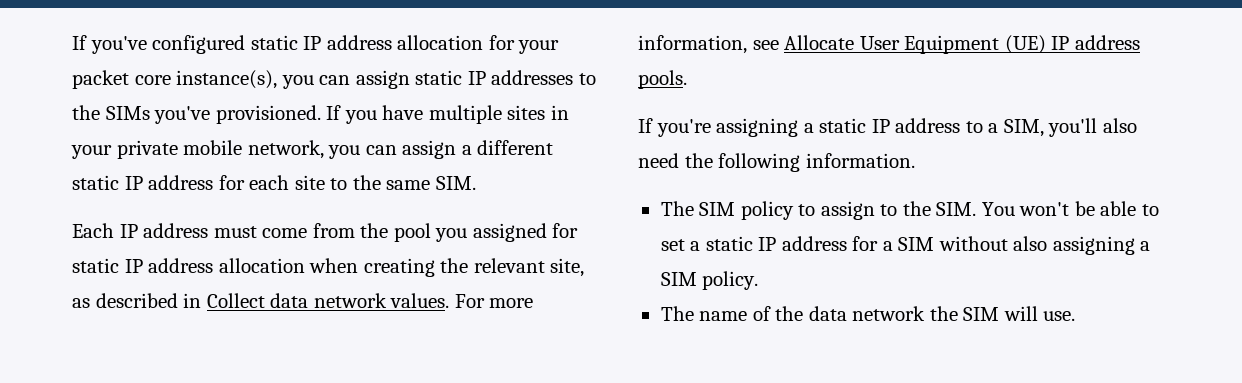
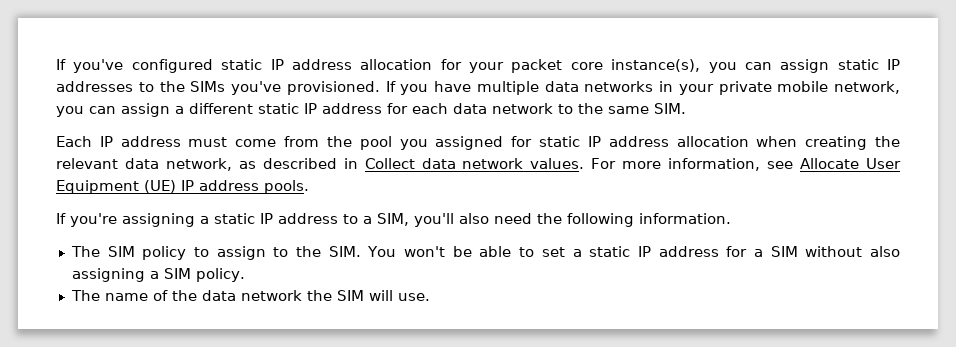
[507,105,546,120] sites -> [544,81,654,92] data networks
[294,175,325,190] site -> [453,103,553,114] data network
[550,258,585,277] site, -> [124,158,232,171] data network,

